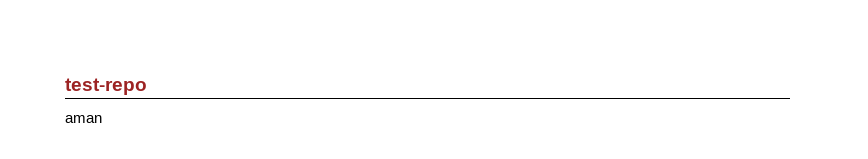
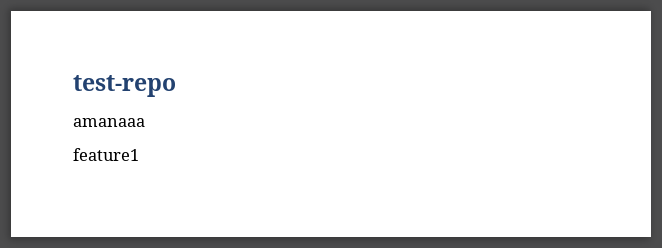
[65,115,102,123] aman -> [73,118,145,127] [73,148,139,161] amanaaa // feature1

